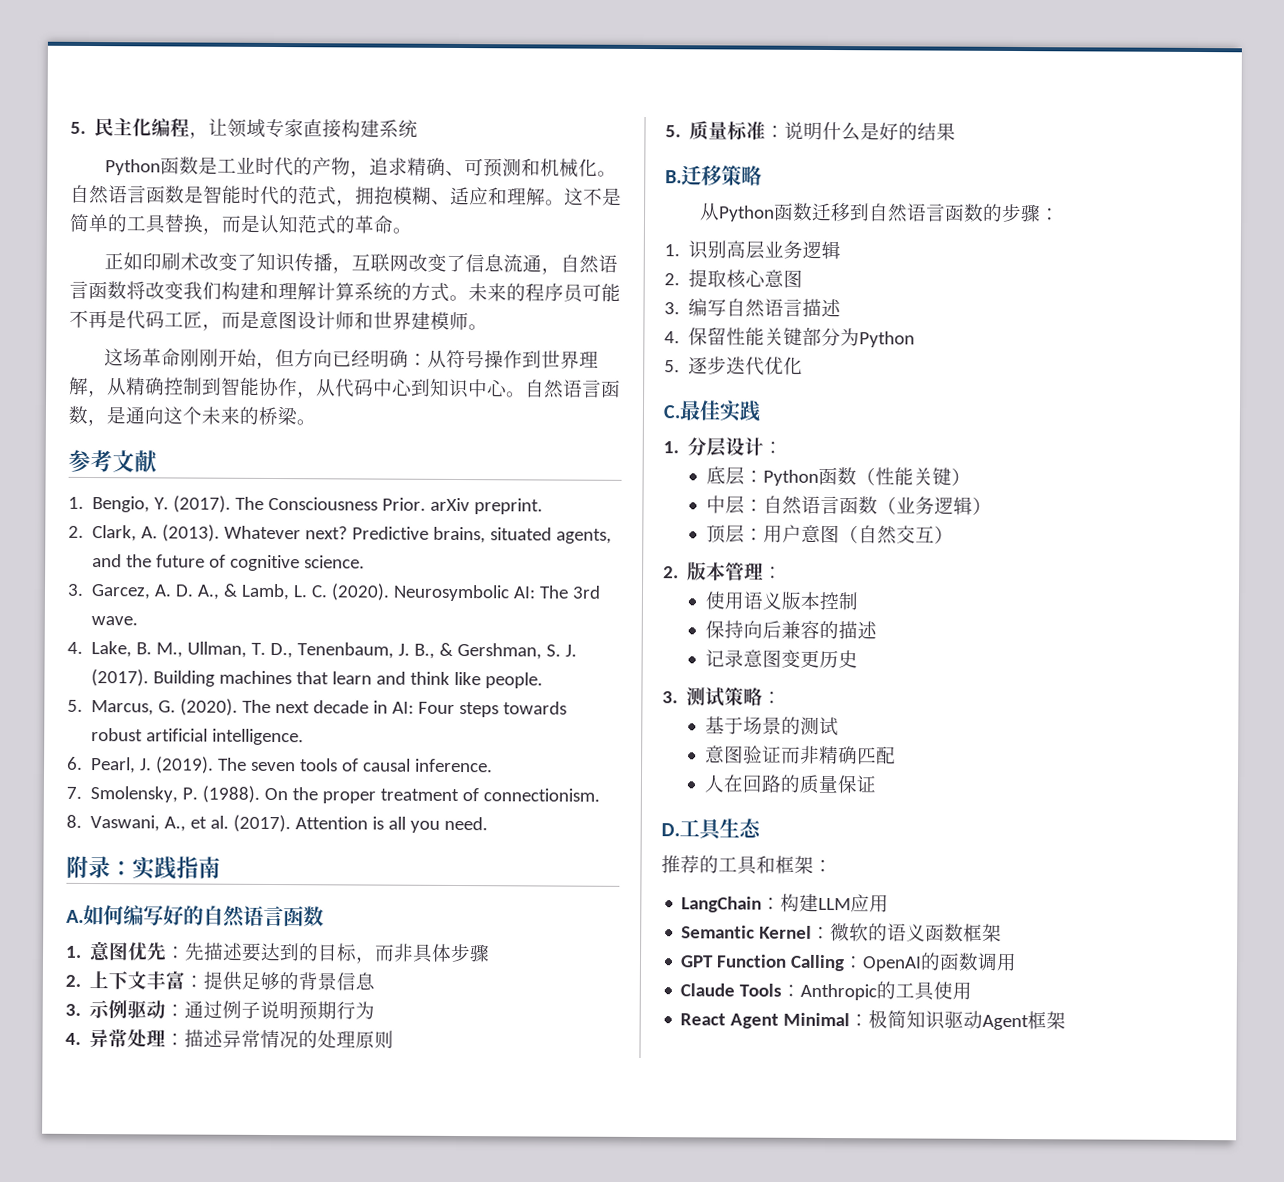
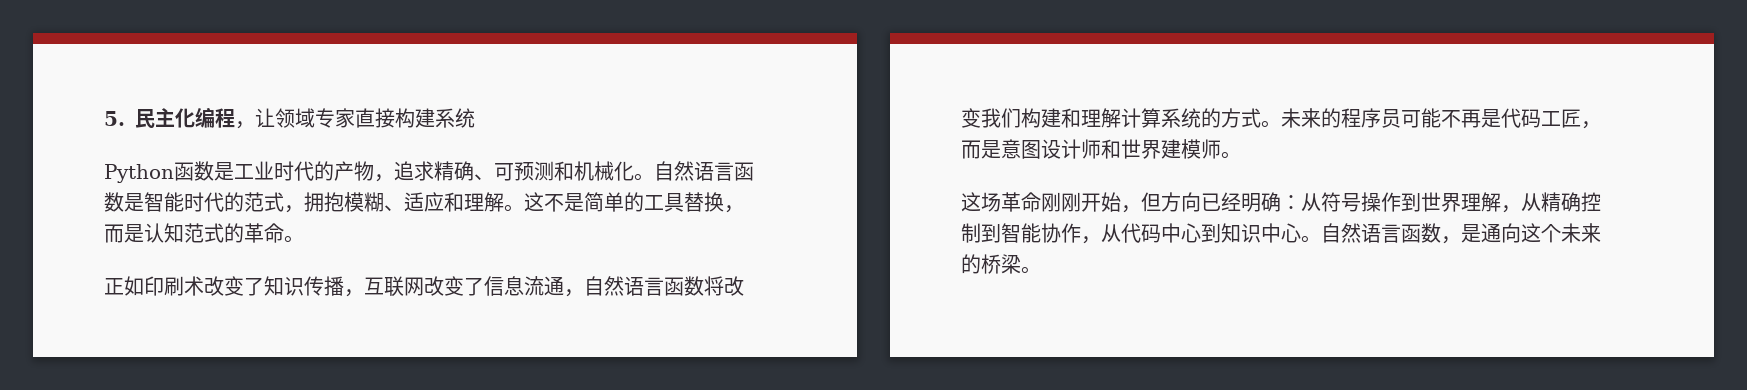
[68,449,158,473] [68,495,544,515] [68,524,613,544] [92,554,366,572] [67,583,602,602] [91,616,139,626] [67,641,578,660] [91,669,544,689] [67,698,568,718] [91,728,305,746] [67,756,494,774] [66,785,601,804] [66,814,489,833] [66,855,221,880] [66,904,324,928] [66,941,491,964] [65,970,376,991] [65,1000,376,1021] [65,1029,395,1049] [665,120,957,142] [665,165,762,186] [699,202,1060,223] [664,240,842,260] [664,269,804,289] [664,298,842,318] [664,327,916,348] [664,356,804,376] [663,400,761,422] [663,437,784,457] [705,466,971,486] [705,495,992,515] [705,524,954,545] [663,561,784,581] [704,591,858,611] [704,620,877,640] [704,649,858,669] [662,687,783,707] [704,716,839,737] [704,745,896,765] [703,774,877,794] [661,818,762,841] [661,855,833,875] [681,893,890,913] [681,923,1003,942] [680,952,1018,972] [680,981,973,1001] [680,1009,1067,1031] // 参考文献 // 1. Bengio, Y. (2017). The Consciousness Prior. arXiv preprint. // 2. Clark, A. (2013). Whatever next? Predictive brains, situated agents, and the future of cognitive science. // 3. Garcez, A. D. A., & Lamb, L. C. (2020). Neurosymbolic AI: The 3rd wave. // 4. Lake, B. M., Ullman, T. D., Tenenbaum, J. B., & Gershman, S. J. (2017). Building machines that learn and think like people. // 5. Marcus, G. (2020). The next decade in AI: Four steps towards robust artificial intelligence. // 6. Pearl, J. (2019). The seven tools of causal inference. // 7. Smolensky, P. (1988). On the proper treatment of connectionism. // 8. Vaswani, A., et al. (2017). Attention is all you need. // 附录：实践指南 // A.如何编写好的自然语言函数 // 1.意图优先：先描述要达到的目标，而非具体步骤 // 2.上下文丰富：提供足够的背景信息 // 3.示例驱动：通过例子说明预期行为 // 4.异常处理：描述异常情况的处理原则 // 5.质量标准：说明什么是好的结果 // B.迁移策略 // 从Python函数迁移到自然语言函数的步骤： // 1.识别高层业务逻辑 // 2.提取核心意图 // 3.编写自然语言描述 // 4.保留性能关键部分为Python // 5.逐步迭代优化 // C.最佳实践 // 1.分层设计： // 底层：Python函数（性能关键） // 中层：自然语言函数（业务逻辑） // 顶层：用户意图（自然交互） // 2.版本管理： // 使用语义版本控制 // 保持向后兼容的描述 // 记录意图变更历史 // 3.测试策略： // 基于场景的测试 // 意图验证而非精确匹配 // 人在回路的质量保证 // D.工具生态 // 推荐的工具和框架： // LangChain：构建LLM应用 // Semantic Kernel：微软的语义函数框架 // GPT Function Calling：OpenAI的函数调用 // Claude Tools：Anthropic的工具使用 // React Agent Minimal：极简知识驱动Agent框架 -> (1041, 270) none

